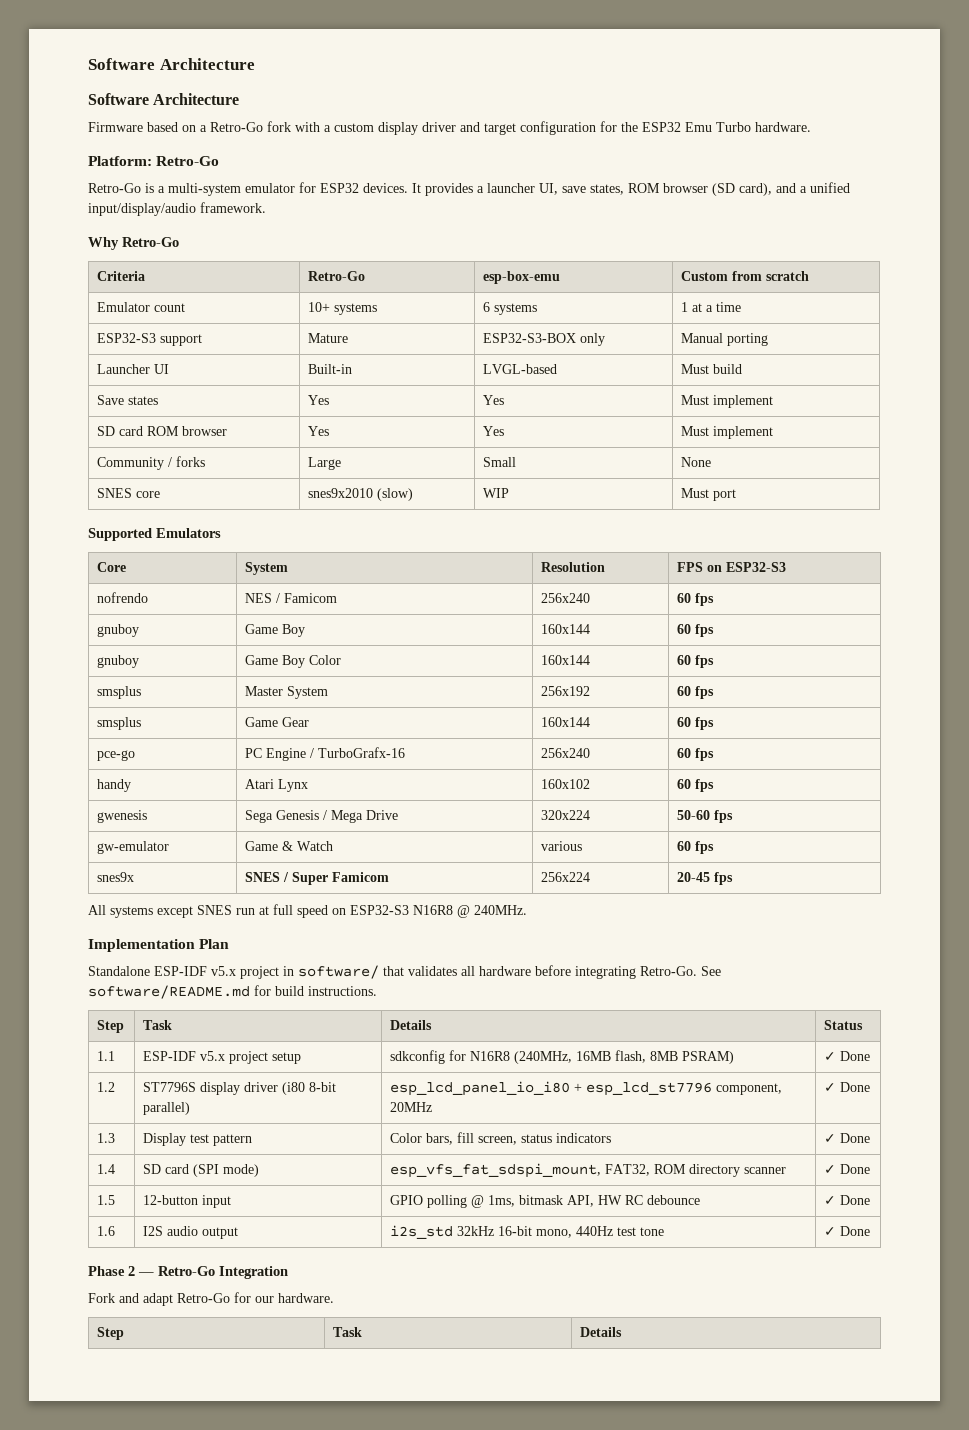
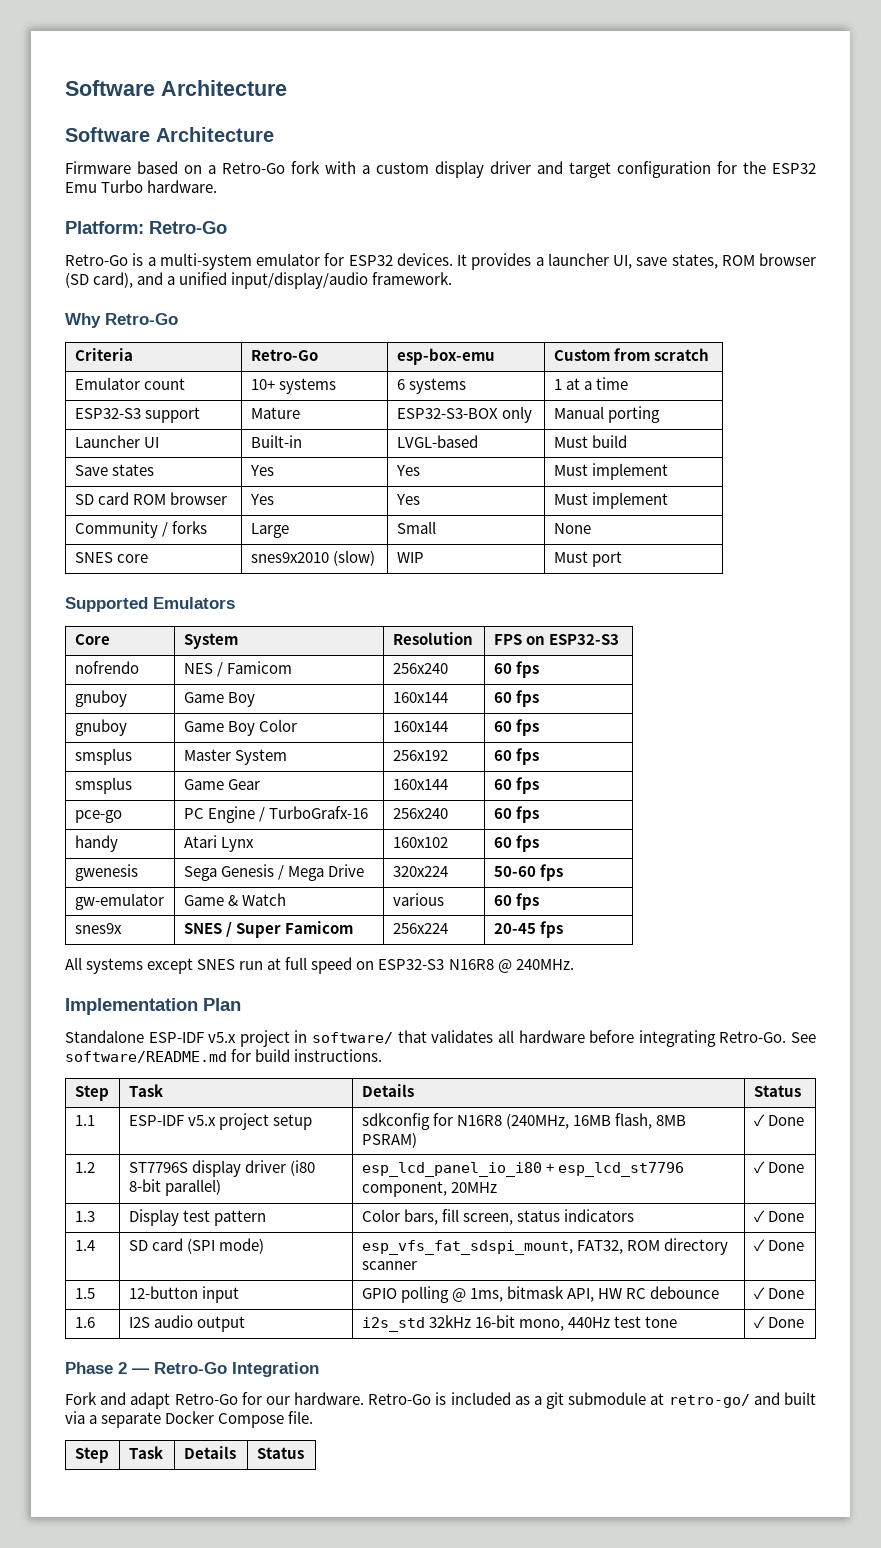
[97,1327,125,1340] [333,1327,363,1337] [580,1327,623,1337] // Step | Task | Details -> [368,1392,816,1409] [65,1411,314,1428] [74,1447,109,1463] [128,1446,163,1459] [183,1446,236,1459] [256,1447,304,1459] Retro-Go is included as a git submodule at retro-go/ and built via a separate Docker Compose file. // Step | Task | Details | Status

